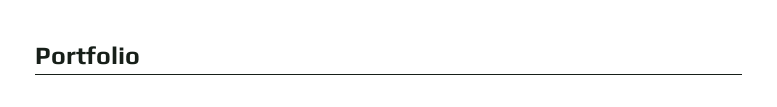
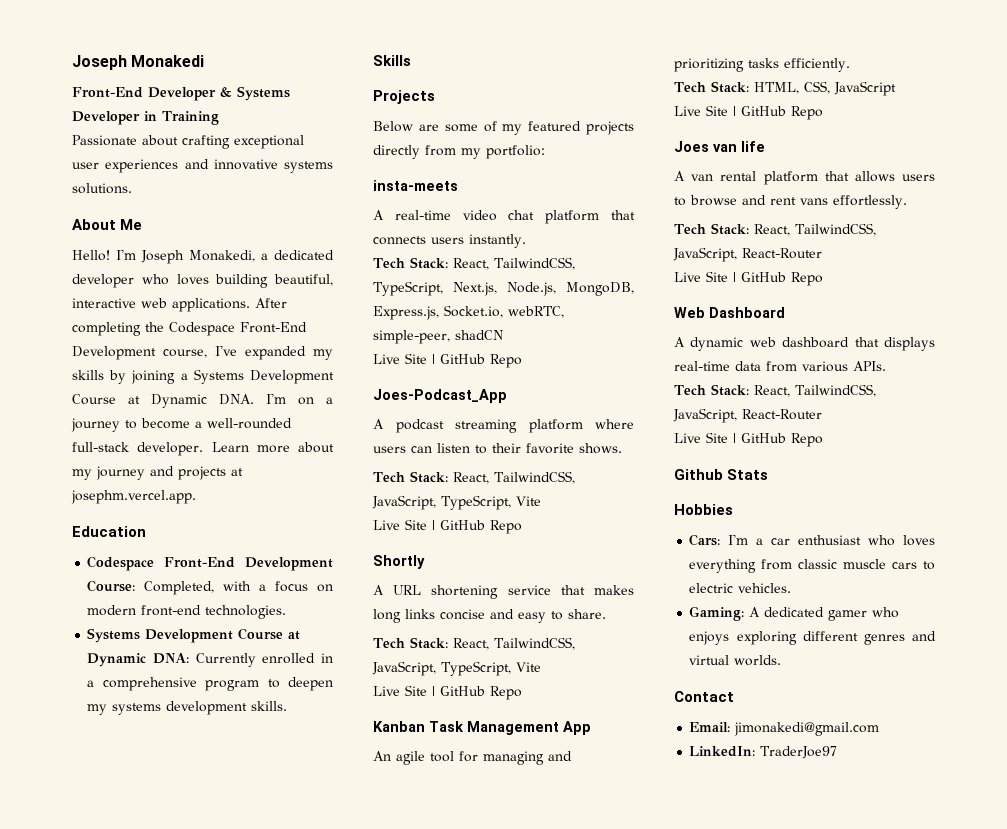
[35,46,140,65] Portfolio -> [72,55,205,70] [72,86,290,101] [72,111,219,125] [72,135,304,149] [72,159,333,173] [72,183,132,194] [72,219,143,230] [72,249,334,264] [72,274,333,288] [72,298,287,312] [72,322,307,336] [72,345,333,360] [72,369,334,384] [72,393,333,408] [71,418,292,432] [72,442,334,456] [72,466,243,480] [71,490,196,504] [72,526,146,537] [87,556,333,571] [87,580,333,595] [87,605,287,619] [87,628,301,643] [87,653,333,667] [87,677,333,691] [87,701,288,715] [373,55,411,66] [373,90,435,104] [373,121,634,135] [373,145,545,159] [373,180,458,191] [373,210,635,224] [373,234,526,248] [373,257,575,270] [373,281,634,296] [373,305,564,320] [373,330,503,344] [373,353,522,368] [373,389,507,403] [373,419,634,433] [373,443,622,454] [373,471,575,484] [372,495,541,510] [373,519,522,534] [373,555,425,569] [373,585,634,599] [373,609,606,623] [373,637,575,650] [372,661,541,676] [373,685,522,700] [373,721,591,735] [373,751,572,765] [674,58,850,72] [674,81,896,96] [674,105,823,120] [674,141,765,152] [674,171,935,185] [674,195,907,209] [674,223,876,236] [673,247,822,262] [674,271,823,286] [674,307,785,318] [674,337,935,351] [674,361,886,372] [674,384,876,397] [673,408,822,423] [674,432,823,447] [674,469,769,480] [674,504,733,515] [689,534,935,546] [689,559,935,573] [689,583,792,593] [689,606,900,621] [689,631,936,645] [689,655,782,666] [674,691,734,702] [689,722,880,736] [689,746,838,759] Joseph Monakedi // Front-End Developer & Systems Developer in Training // Passionate about crafting exceptional user experiences and innovative systems solutions. // About Me // Hello! I'm Joseph Monakedi, a dedicated developer who loves building beautiful, interactive web applications. After completing the Codespace Front-End Development course, I've expanded my skills by joining a Systems Development Course at Dynamic DNA. I'm on a journey to become a well-rounded full-stack developer. Learn more about my journey and projects at josephm.vercel.app. // Education // Codespace Front-End Development Course: Completed, with a focus on modern front-end technologies. // Systems Development Course at Dynamic DNA: Currently enrolled in a comprehensive program to deepen my systems development skills. // Skills // Projects // Below are some of my featured projects directly from my portfolio: // insta-meets // A real-time video chat platform that connects users instantly. // Tech Stack: React, TailwindCSS, TypeScript, Next.js, Node.js, MongoDB, Express.js, Socket.io, webRTC, simple-peer, shadCN // Live Site | GitHub Repo // Joes-Podcast_App // A podcast streaming platform where users can listen to their favorite shows. // Tech Stack: React, TailwindCSS, JavaScript, TypeScript, Vite // Live Site | GitHub Repo // Shortly // A URL shortening service that makes long links concise and easy to share. // Tech Stack: React, TailwindCSS, JavaScript, TypeScript, Vite // Live Site | GitHub Repo // Kanban Task Management App // An agile tool for managing and prioritizing tasks efficiently. // Tech Stack: HTML, CSS, JavaScript // Live Site | GitHub Repo // Joes van life // A van rental platform that allows users to browse and rent vans effortlessly. // Tech Stack: React, TailwindCSS, JavaScript, React-Router // Live Site | GitHub Repo // Web Dashboard // A dynamic web dashboard that displays real-time data from various APIs. // Tech Stack: React, TailwindCSS, JavaScript, React-Router // Live Site | GitHub Repo // Github Stats // Hobbies // Cars: I'm a car enthusiast who loves everything from classic muscle cars to electric vehicles. // Gaming: A dedicated gamer who enjoys exploring different genres and virtual worlds. // Contact // Email: jimonakedi@gmail.com // LinkedIn: TraderJoe97

